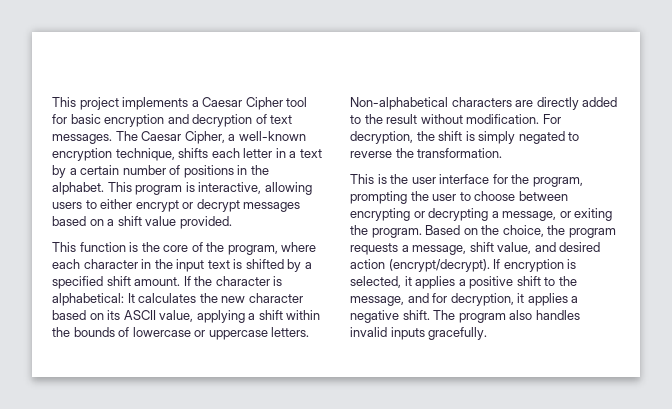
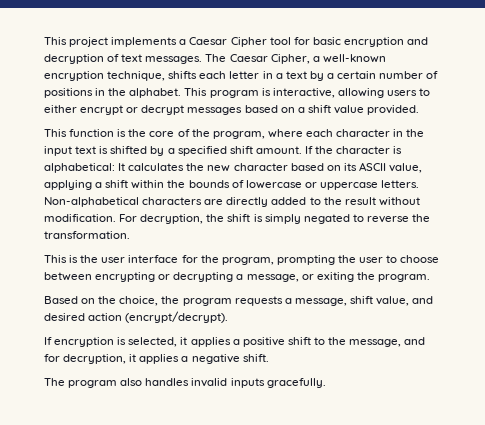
(422, 233) none -> (430, 278) //
(490, 265) none -> (229, 317) //
(430, 315) none -> (269, 358) //

